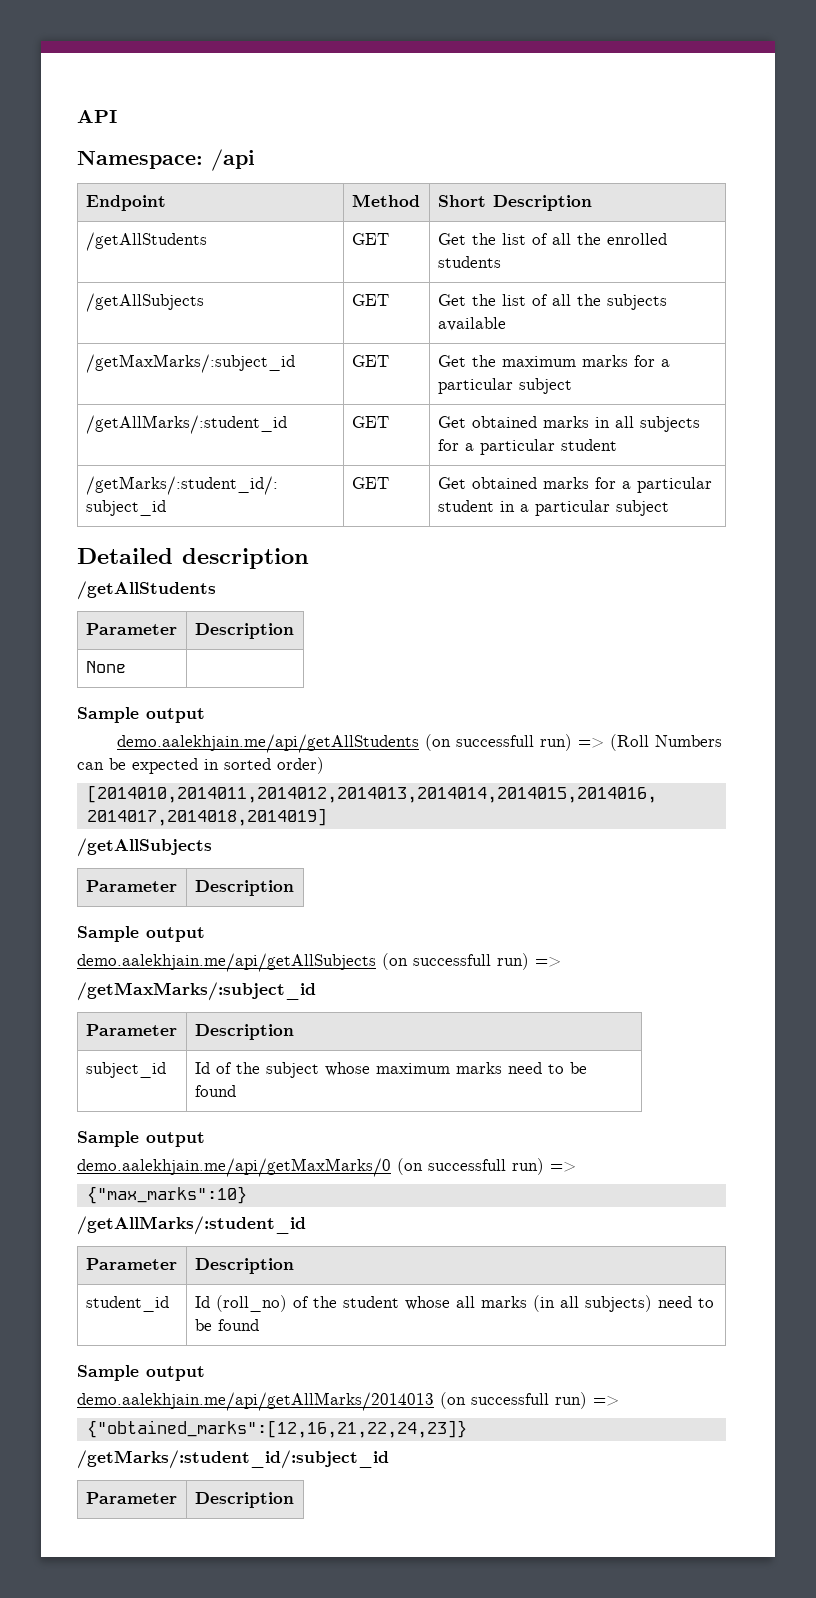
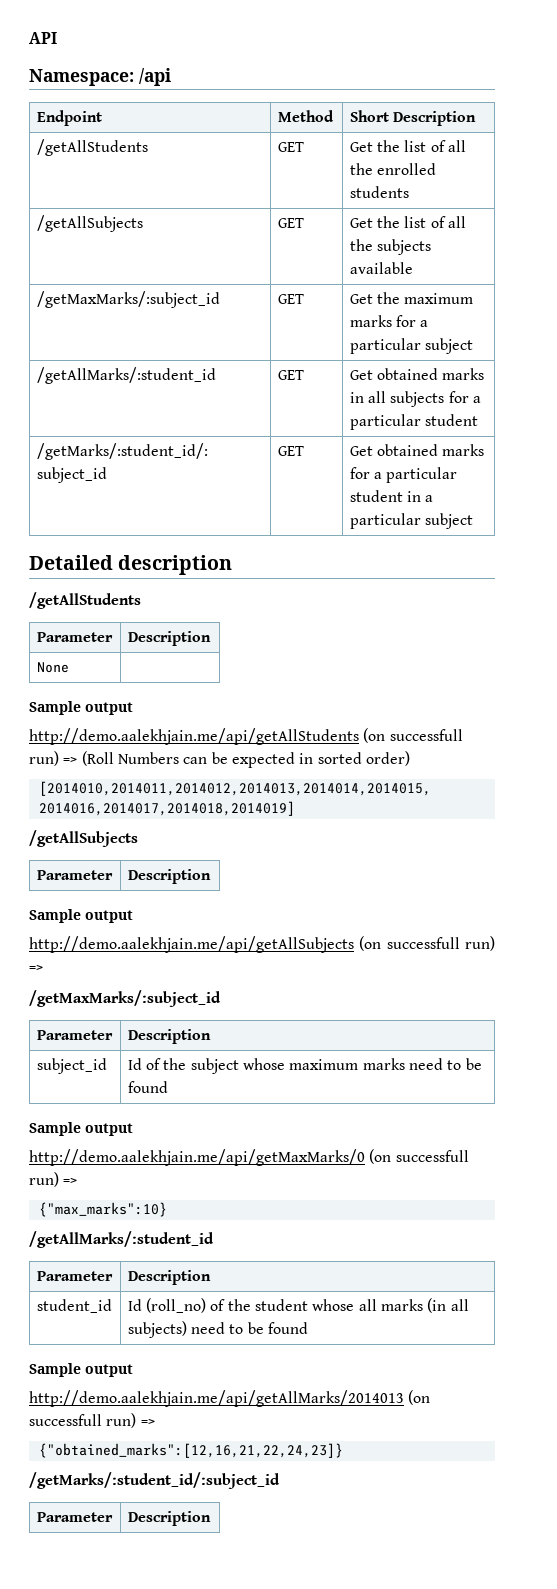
[117,734,420,753] demo.aalekhjain.me/api/getAllStudents -> [29,728,359,745] http://demo.aalekhjain.me/api/getAllStudents
[77,953,376,972] demo.aalekhjain.me/api/getAllSubjects -> [29,936,354,953] http://demo.aalekhjain.me/api/getAllSubjects
[77,1158,391,1177] demo.aalekhjain.me/api/getMaxMarks/0 -> [29,1149,365,1166] http://demo.aalekhjain.me/api/getMaxMarks/0
[77,1392,434,1411] demo.aalekhjain.me/api/getAllMarks/2014013 -> [29,1390,404,1407] http://demo.aalekhjain.me/api/getAllMarks/2014013

